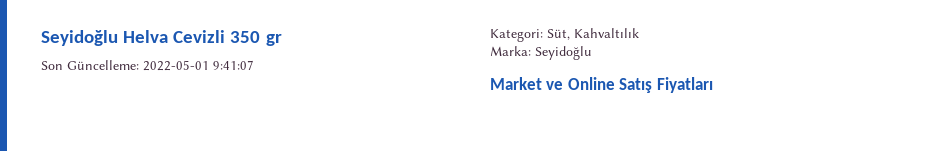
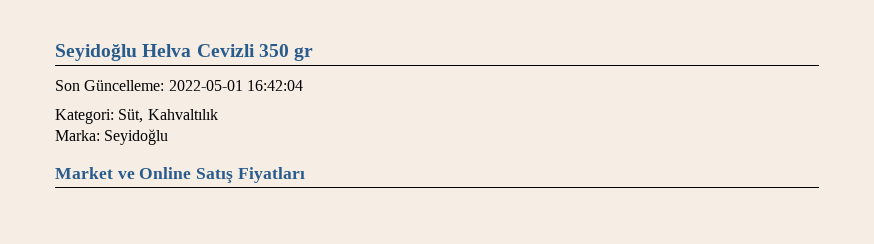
[213,60,254,70] 9:41:07 -> [246,80,303,91] 16:42:04

